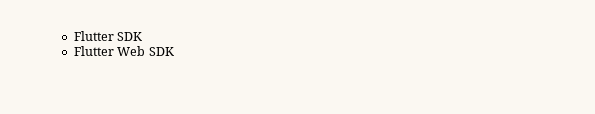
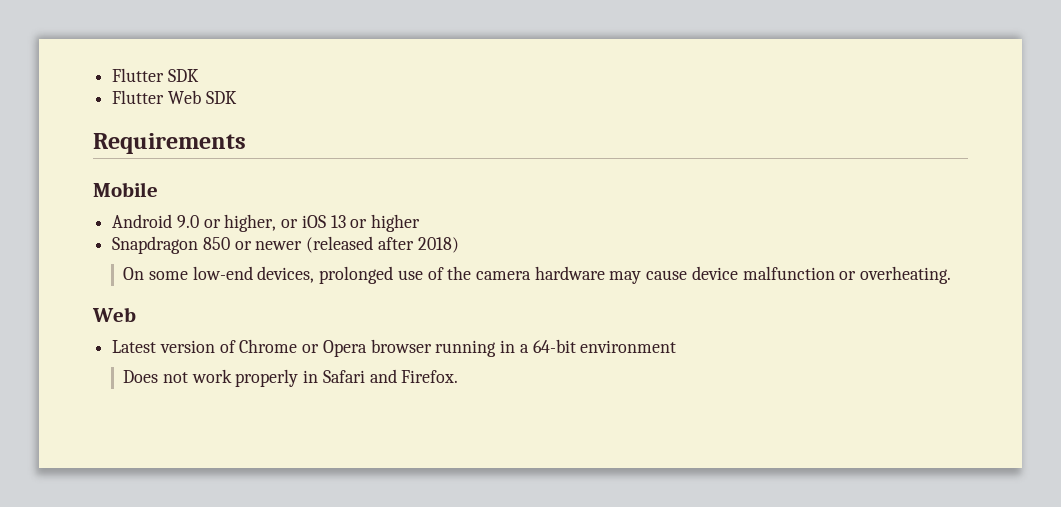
(174, 51) none -> [93,133,246,154] [93,182,158,197] [112,214,421,232] [112,236,459,254] [123,266,952,284] [92,307,136,322] [112,339,677,357] [123,369,459,387] // Requirements // Mobile // Android 9.0 or higher, or iOS 13 or higher // Snapdragon 850 or newer (released after 2018) // On some low-end devices, prolonged use of the camera hardware may cause device malfunction or overheating. // Web // Latest version of Chrome or Opera browser running in a 64-bit environment // Does not work properly in Safari and Firefox.

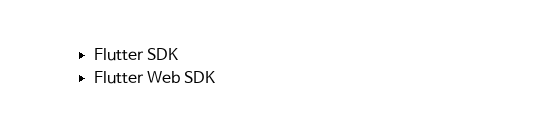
[93,133,246,154] [93,182,158,197] [112,214,421,232] [112,236,459,254] [123,266,952,284] [92,307,136,322] [112,339,677,357] [123,369,459,387] // Requirements // Mobile // Android 9.0 or higher, or iOS 13 or higher // Snapdragon 850 or newer (released after 2018) // On some low-end devices, prolonged use of the camera hardware may cause device malfunction or overheating. // Web // Latest version of Chrome or Opera browser running in a 64-bit environment // Does not work properly in Safari and Firefox. -> (216, 77) none

